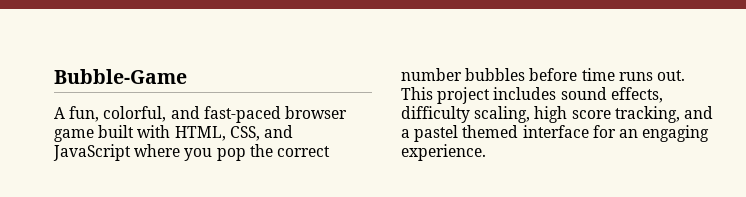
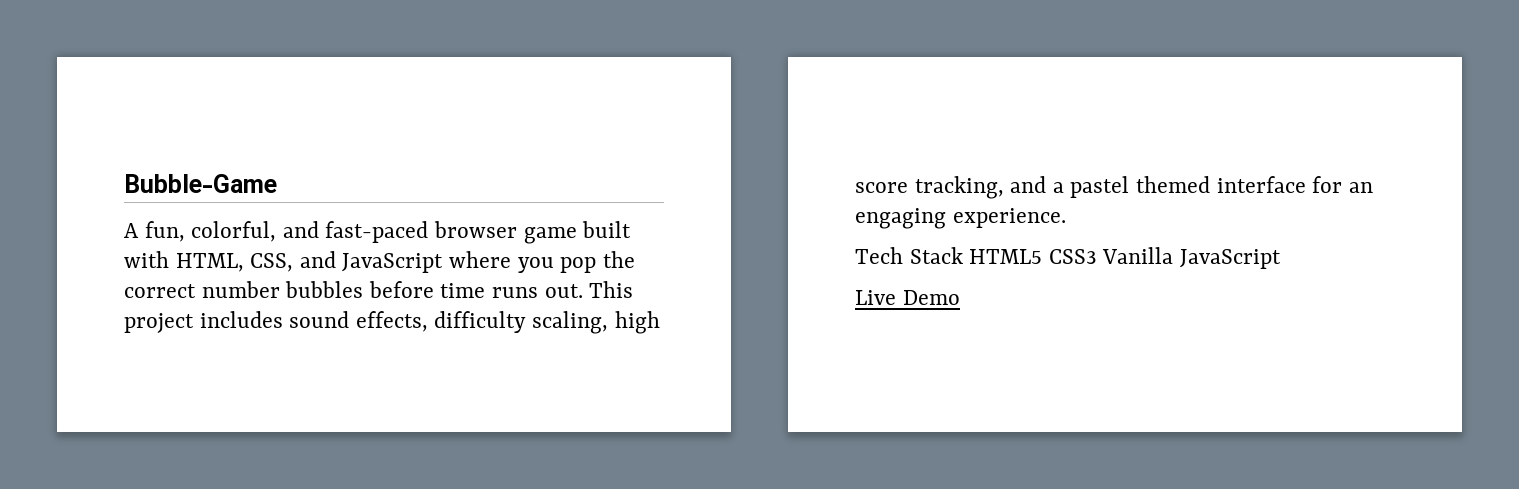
(486, 152) none -> [855,247,1282,269] [855,290,960,305] // Tech Stack HTML5 CSS3 Vanilla JavaScript // Live Demo

